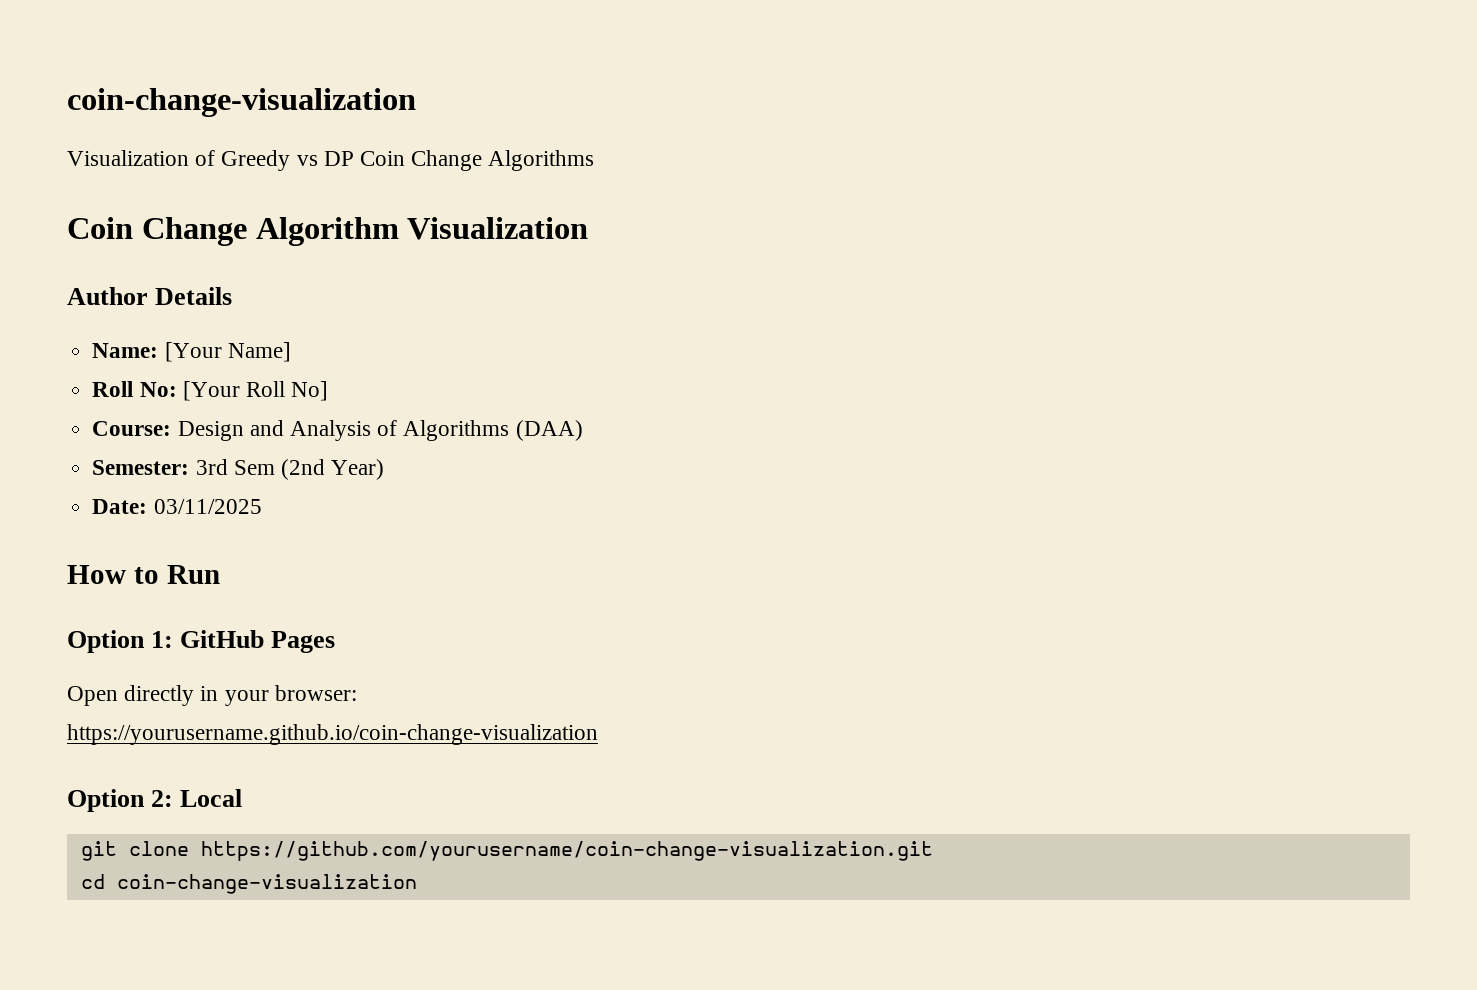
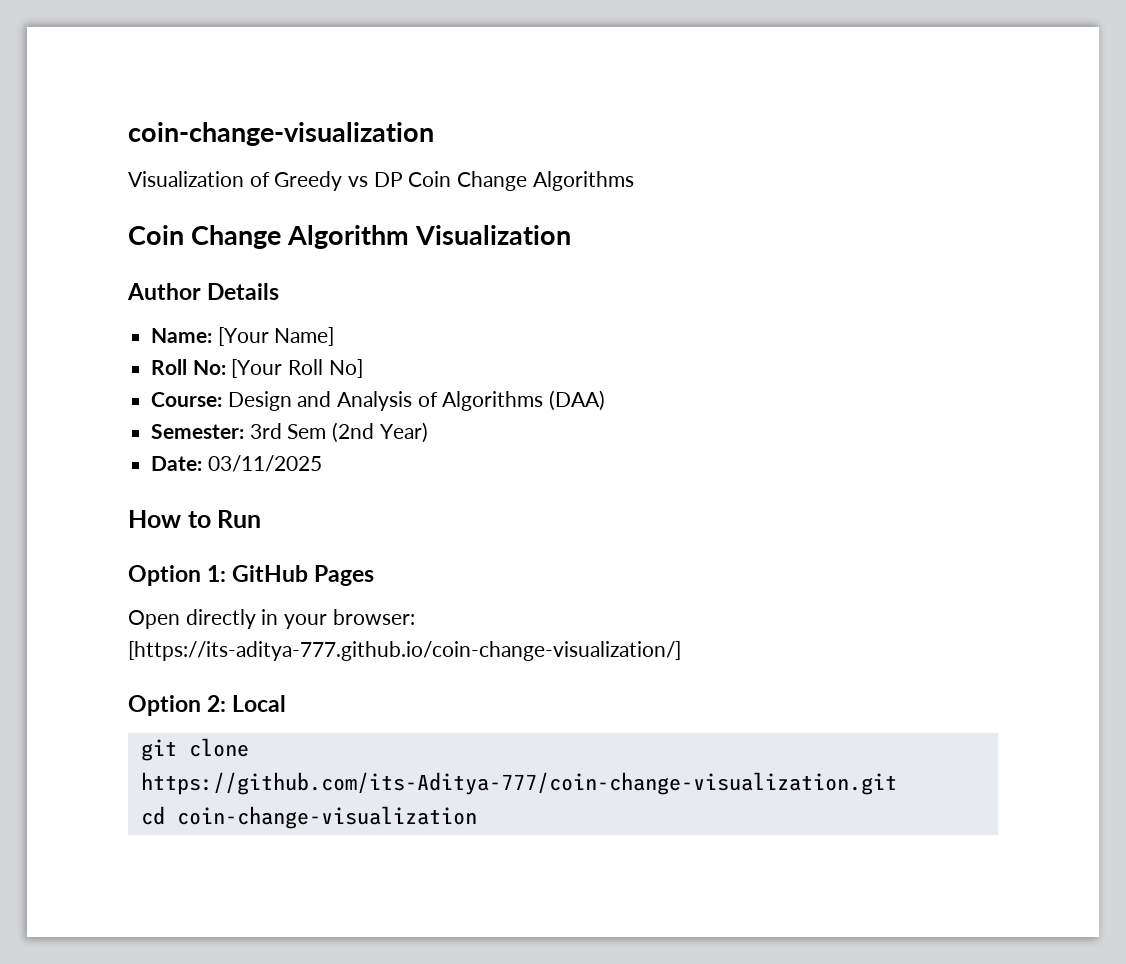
[67,724,598,745] https://yourusername.github.io/coin-change-visualization -> [128,641,681,661] [https://its-aditya-777.github.io/coin-change-visualization/]
[200,841,933,861] https://github.com/yourusername/coin-change-visualization.git -> [140,772,897,795] https://github.com/its-Aditya-777/coin-change-visualization.git

